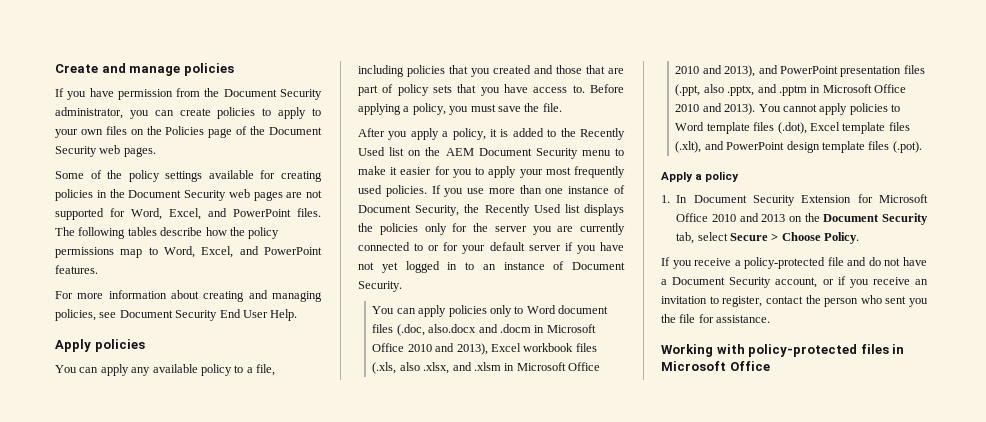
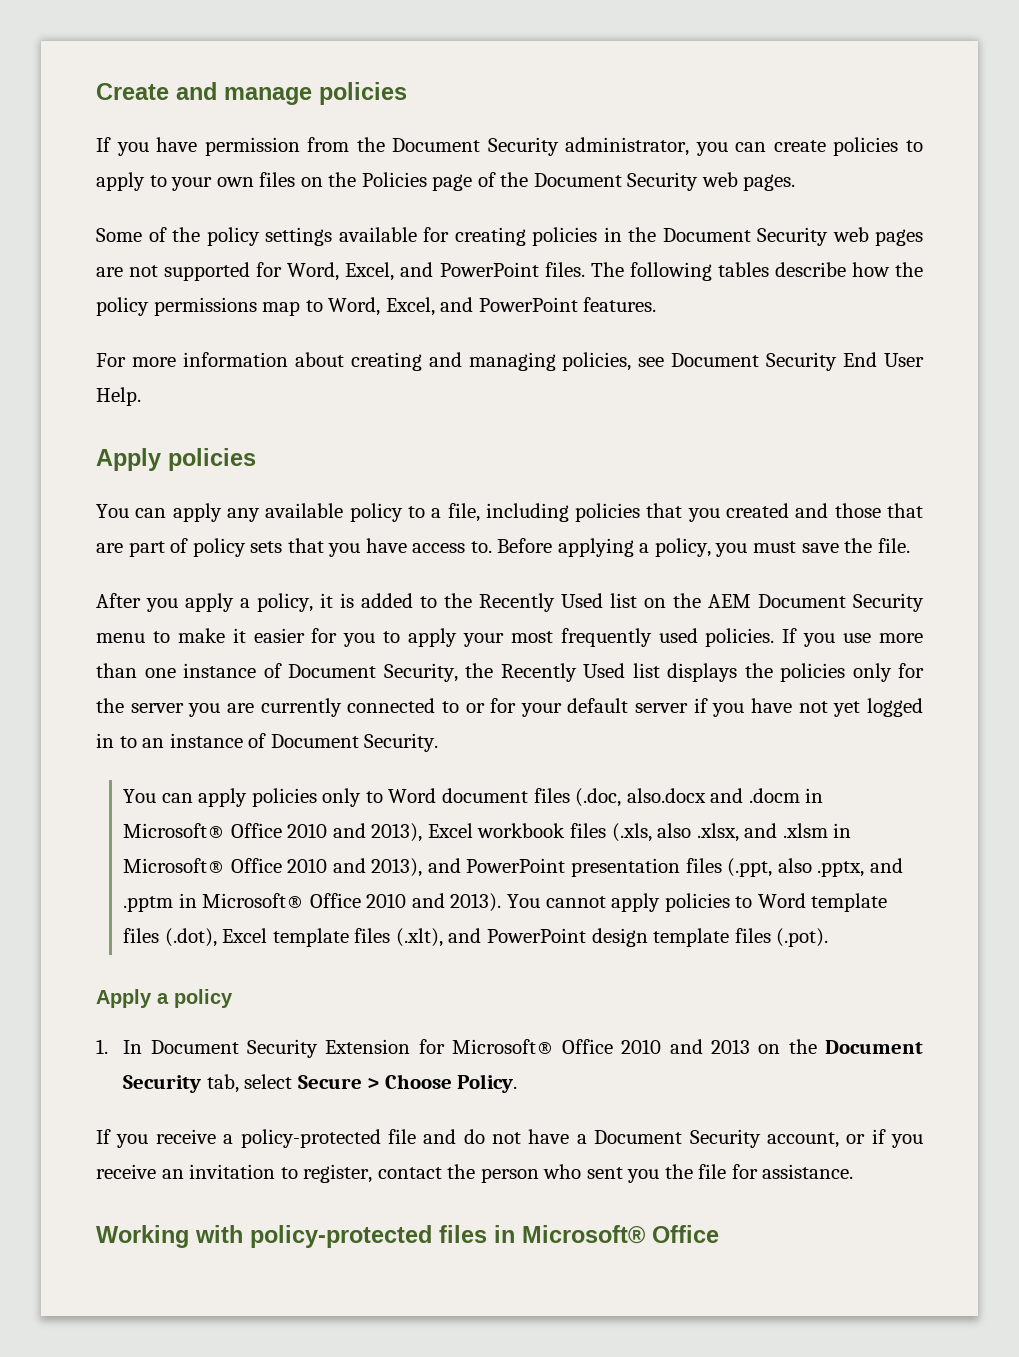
[546,324,596,333] Microsoft -> [123,823,226,838] Microsoft®
[516,362,566,371] Microsoft -> [123,858,226,873] Microsoft®
[822,84,872,93] Microsoft -> [202,893,305,908] Microsoft®
[879,194,928,203] Microsoft -> [451,1039,554,1054] Microsoft®
[661,361,726,371] Microsoft -> [522,1225,645,1244] Microsoft®

